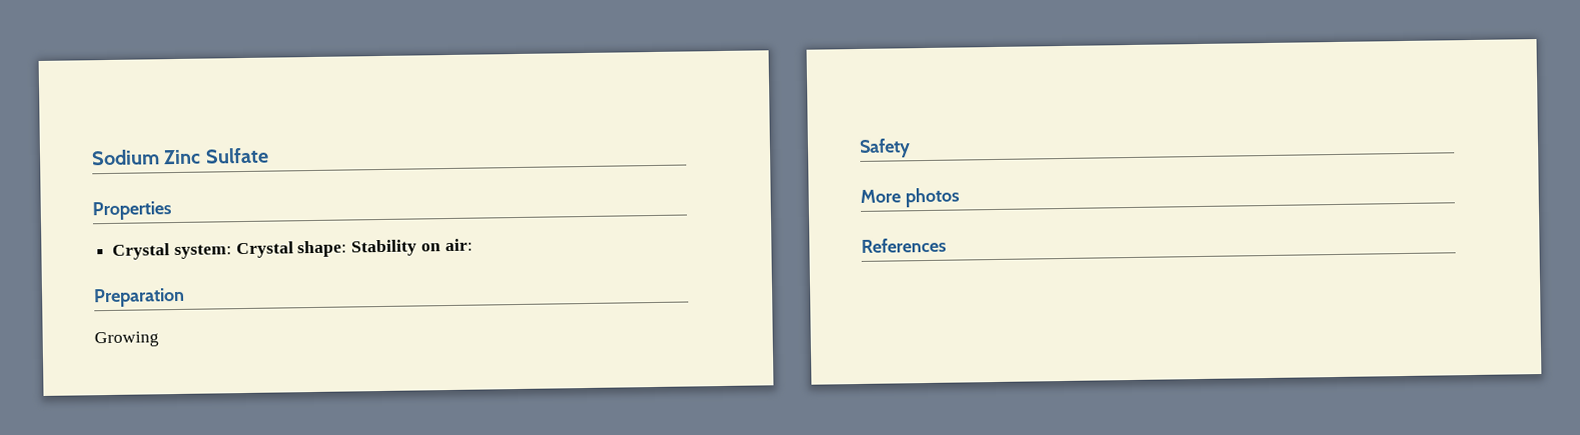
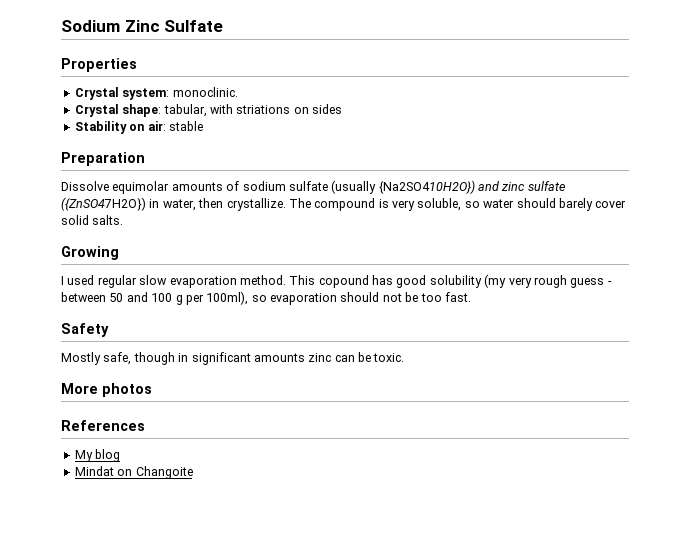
(232, 252) none -> [172,87,238,97] monoclinic. //
(348, 249) none -> [163,104,342,117] tabular, with striations on sides //
(473, 245) none -> [168,121,203,131] stable
[94,331,159,348] [859,138,911,158] [860,187,960,208] [861,237,947,253] Growing // Safety // More photos // References -> [61,180,566,194] [61,197,627,211] [61,215,124,225] [61,246,119,260] [61,274,612,288] [61,291,471,305] [61,323,109,337] [61,352,405,365] [61,383,152,397] [61,420,145,431] [74,449,121,462] [74,466,193,479] Dissolve equimolar amounts of sodium sulfate (usually {Na2SO410H2O}) and zinc sulfate ({ZnSO47H2O}) in water, then crystallize. The compound is very soluble, so water should barely cover solid salts. // Growing // I used regular slow evaporation method. This copound has good solubility (my very rough guess - between 50 and 100 g per 100ml), so evaporation should not be too fast. // Safety // Mostly safe, though in significant amounts zinc can be toxic. // More photos // References // My blog // Mindat on Changoite

